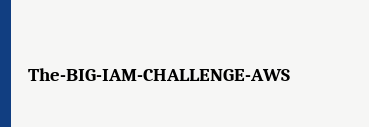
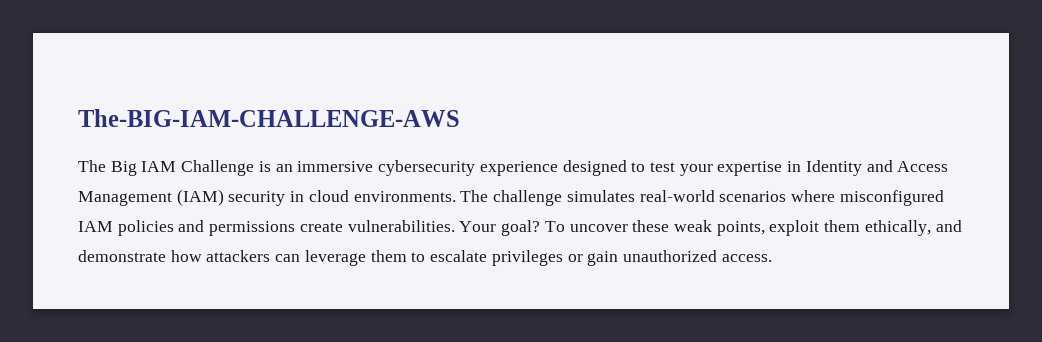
(290, 74) none -> [78,160,949,176] [78,189,944,206] [78,220,962,236] [78,250,772,266] // The Big IAM Challenge is an immersive cybersecurity experience designed to test your expertise in Identity and Access Management (IAM) security in cloud environments. The challenge simulates real-world scenarios where misconfigured IAM policies and permissions create vulnerabilities. Your goal? To uncover these weak points, exploit them ethically, and demonstrate how attackers can leverage them to escalate privileges or gain unauthorized access.

